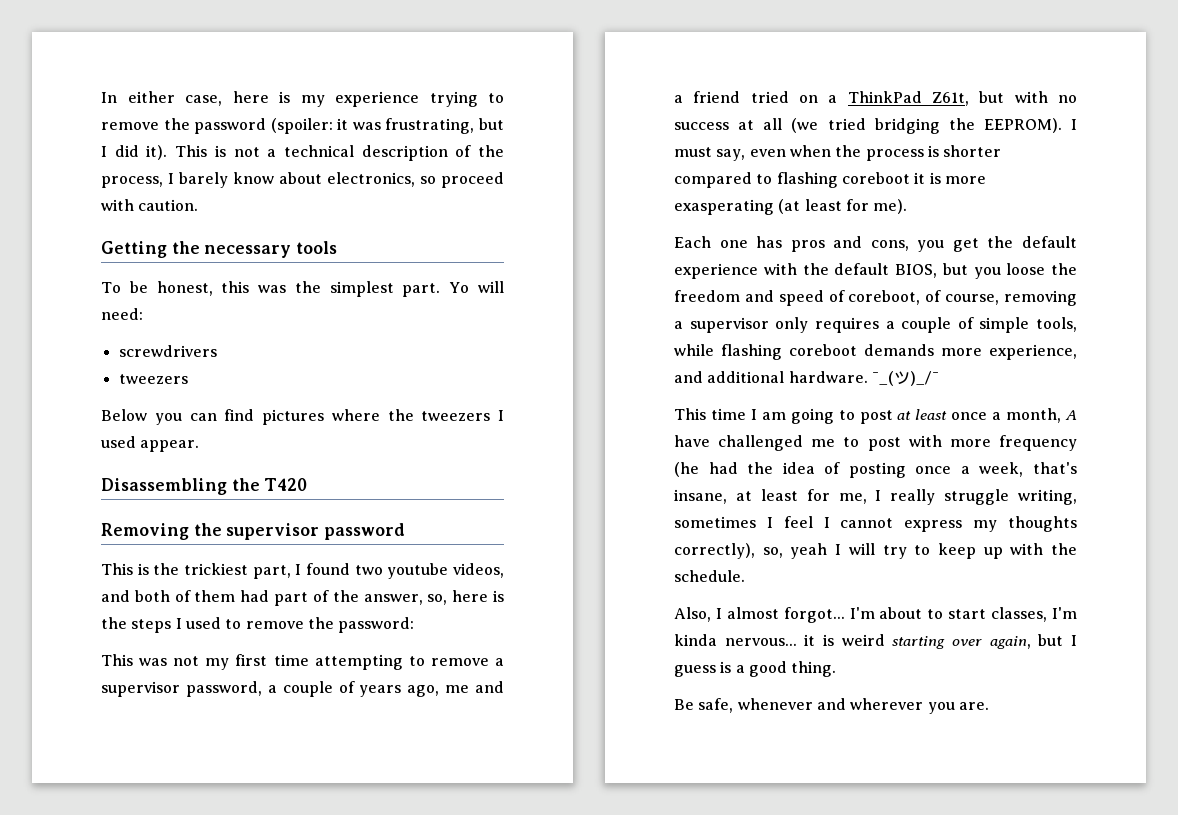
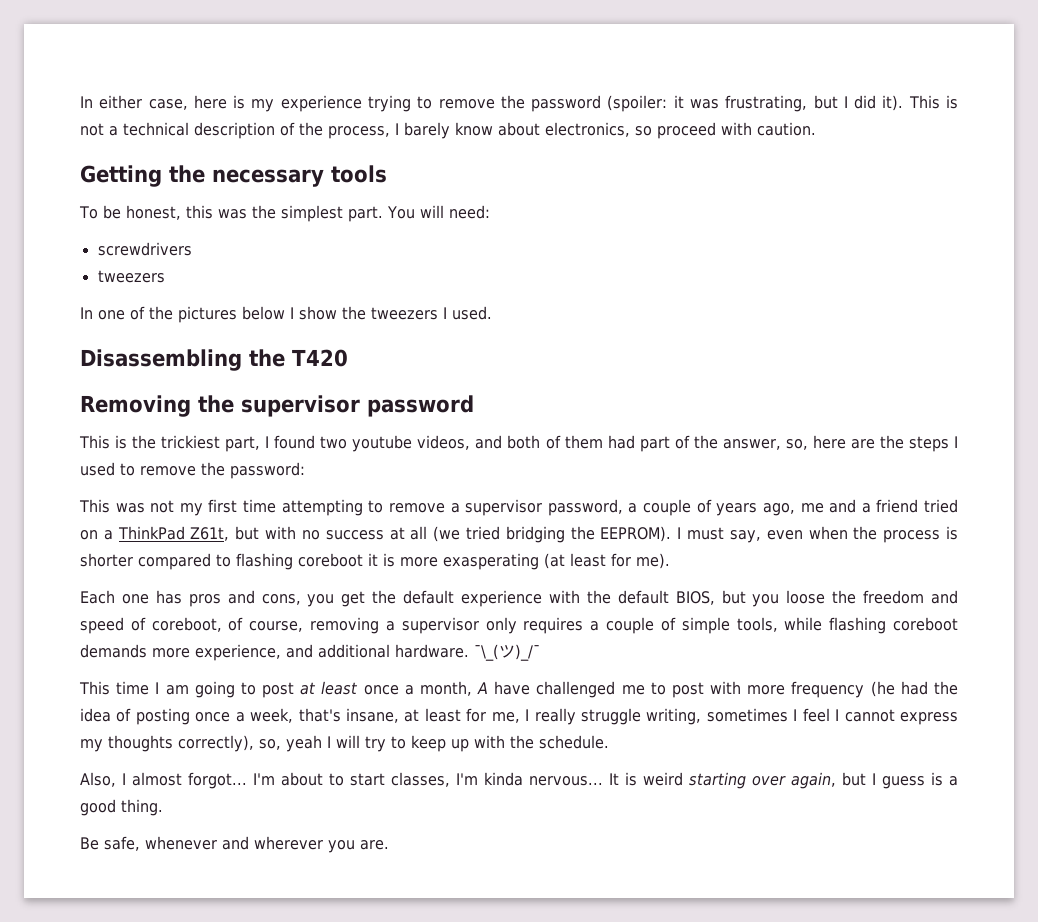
[449,282,470,293] Yo -> [386,206,415,219] You
[101,409,380,425] Below you can find pictures where -> [80,306,337,323] In one of the pictures below I show
[101,436,200,452] used appear. -> [452,306,492,320] used.
[492,590,504,602] is -> [850,439,875,449] are
[871,371,894,386] ¯_( -> [474,644,499,661] ¯\_(
[804,634,816,646] it -> [609,773,619,785] It

